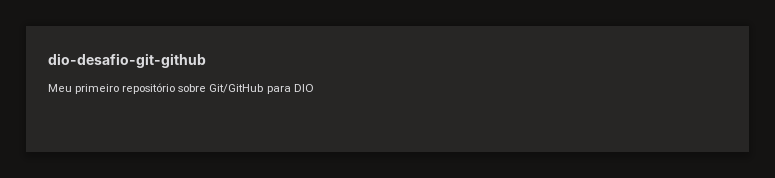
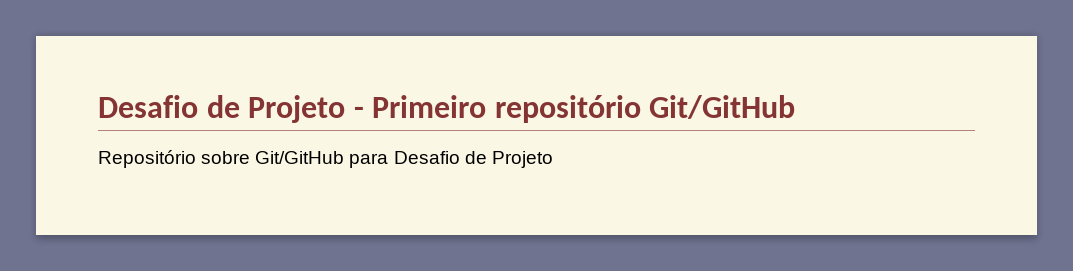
[48,53,206,68] [48,83,314,94] dio-desafio-git-github // Meu primeiro repositório sobre Git/GitHub para DIO -> [98,95,796,123] [98,150,553,168] Desafio de Projeto - Primeiro repositório Git/GitHub // Repositório sobre Git/GitHub para Desafio de Projeto

